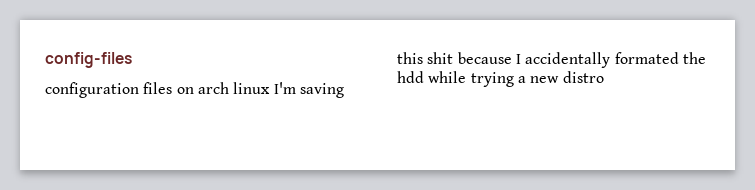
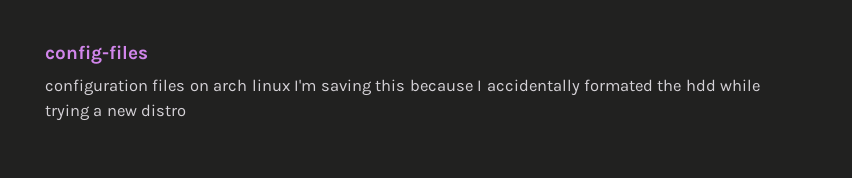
[427,52,454,64] shit -> (406, 85) none

